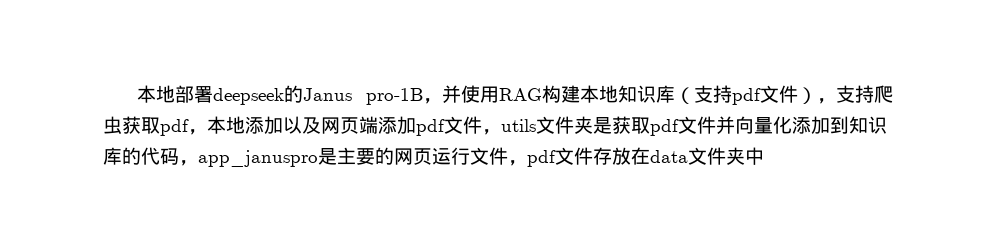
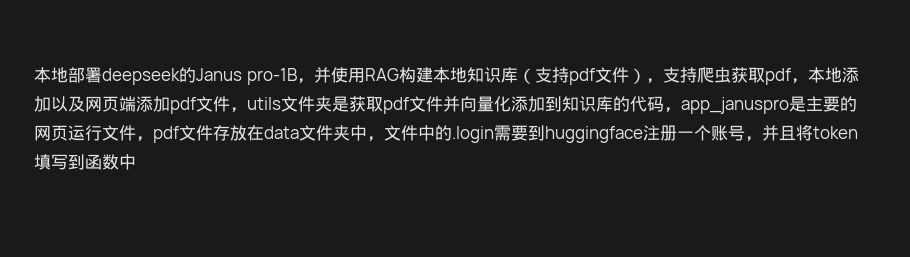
(764, 156) none -> [367,125,858,143] [34,154,136,170] ，文件中的.login需要到huggingface注册一个账号，并且将token填写到函数中

